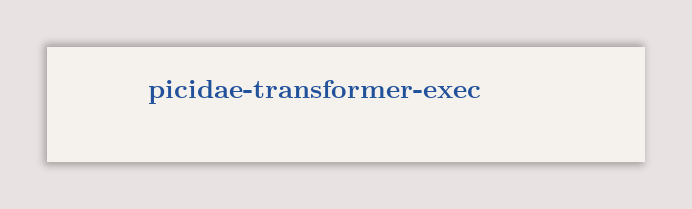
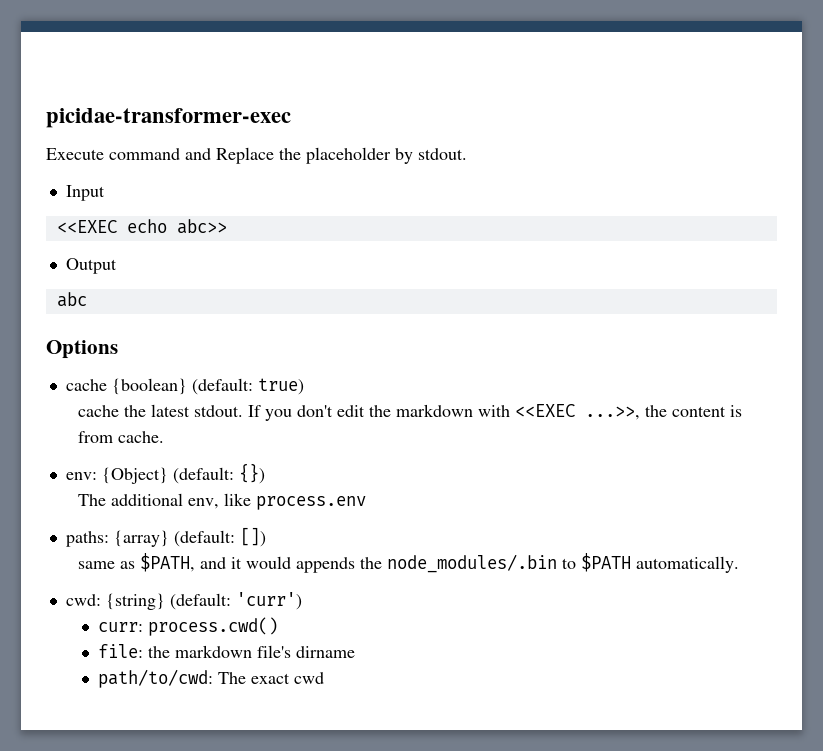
(481, 92) none -> [46,147,467,164] [65,185,105,201] [56,219,227,234] [65,258,117,274] [56,292,87,307] [46,340,118,359] [65,378,304,395] [78,404,743,421] [78,431,165,443] [65,463,265,484] [78,493,367,510] [65,527,266,547] [78,553,740,573] [65,592,302,610] [98,617,279,636] [98,644,356,658] [98,669,325,688] // Execute command and Replace the placeholder by stdout. // Input // <<EXEC echo abc>> // Output // abc // Options // cache {boolean} (default: true) // cache the latest stdout. If you don't edit the markdown with <<EXEC ...>>, the content is from cache. // env: {Object} (default: {}) // The additional env, like process.env // paths: {array} (default: []) // same as $PATH, and it would appends the node_modules/.bin to $PATH automatically. // cwd: {string} (default: 'curr') // curr: process.cwd() // file: the markdown file's dirname // path/to/cwd: The exact cwd

